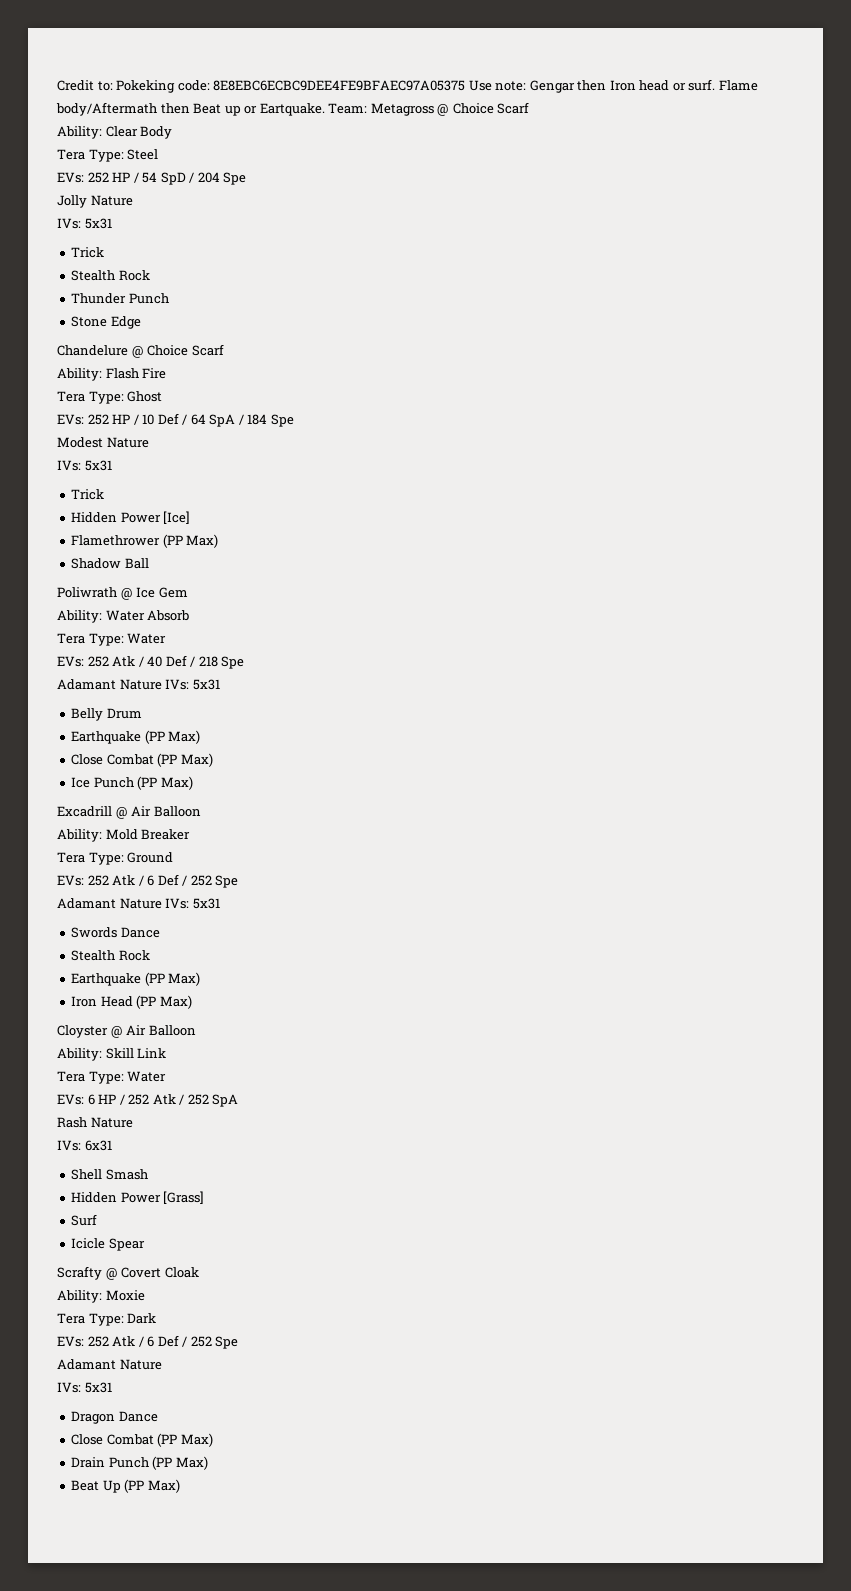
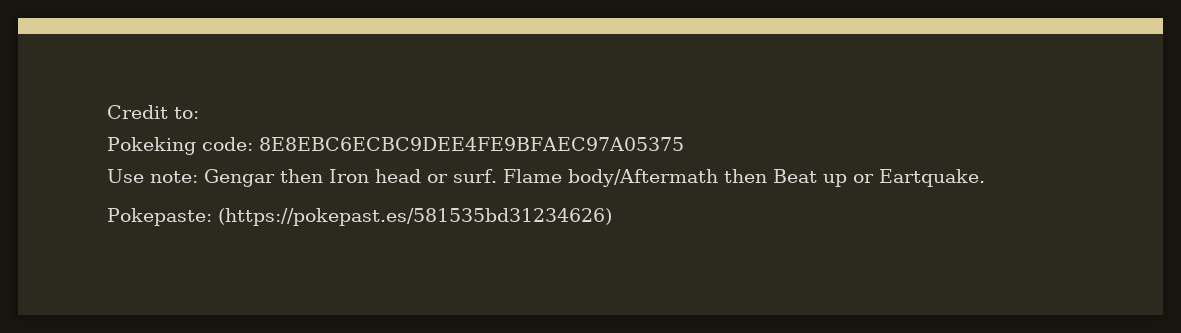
(113, 86) none -> (199, 113) //
(466, 85) none -> (684, 144) //
[328,102,530,116] [57,126,173,139] [57,149,159,162] [57,172,247,185] [57,195,133,208] [57,218,112,229] [71,247,105,258] [71,270,150,281] [71,293,169,304] [71,316,141,329] [57,344,224,358] [57,368,167,381] [57,391,163,404] [57,413,294,427] [57,437,149,448] [57,460,112,471] [71,489,105,500] [71,511,191,524] [71,534,219,548] [71,558,149,569] [57,587,188,600] [57,610,190,623] [57,633,167,646] [57,655,245,669] [57,679,220,690] [71,708,142,721] [71,730,201,744] [71,753,213,767] [71,776,193,790] [57,806,201,819] [57,829,191,842] [57,852,174,865] [57,874,239,888] [57,898,220,909] [71,927,160,938] [71,950,150,961] [71,972,201,986] [71,995,192,1009] [57,1025,196,1038] [57,1048,167,1061] [57,1071,167,1084] [57,1094,239,1107] [57,1117,133,1128] [57,1140,112,1151] [71,1169,148,1180] [71,1191,205,1204] [71,1214,98,1226] [71,1238,145,1251] [57,1266,199,1280] [57,1290,145,1303] [57,1313,157,1326] [57,1335,239,1349] [57,1359,162,1370] [57,1382,112,1393] [71,1411,158,1424] [71,1433,213,1447] [71,1456,208,1470] [71,1479,180,1493] Team: Metagross @ Choice Scarf // Ability: Clear Body // Tera Type: Steel // EVs: 252 HP / 54 SpD / 204 Spe // Jolly Nature // IVs: 5x31 // Trick // Stealth Rock // Thunder Punch // Stone Edge // Chandelure @ Choice Scarf // Ability: Flash Fire // Tera Type: Ghost // EVs: 252 HP / 10 Def / 64 SpA / 184 Spe // Modest Nature // IVs: 5x31 // Trick // Hidden Power [Ice] // Flamethrower (PP Max) // Shadow Ball // Poliwrath @ Ice Gem // Ability: Water Absorb // Tera Type: Water // EVs: 252 Atk / 40 Def / 218 Spe // Adamant Nature IVs: 5x31 // Belly Drum // Earthquake (PP Max) // Close Combat (PP Max) // Ice Punch (PP Max) // Excadrill @ Air Balloon // Ability: Mold Breaker // Tera Type: Ground // EVs: 252 Atk / 6 Def / 252 Spe // Adamant Nature IVs: 5x31 // Swords Dance // Stealth Rock // Earthquake (PP Max) // Iron Head (PP Max) // Cloyster @ Air Balloon // Ability: Skill Link // Tera Type: Water // EVs: 6 HP / 252 Atk / 252 SpA // Rash Nature // IVs: 6x31 // Shell Smash // Hidden Power [Grass] // Surf // Icicle Spear // Scrafty @ Covert Cloak // Ability: Moxie // Tera Type: Dark // EVs: 252 Atk / 6 Def / 252 Spe // Adamant Nature // IVs: 5x31 // Dragon Dance // Close Combat (PP Max) // Drain Punch (PP Max) // Beat Up (PP Max) -> [107,208,612,226] // Pokepaste: (https://pokepast.es/581535bd31234626)

